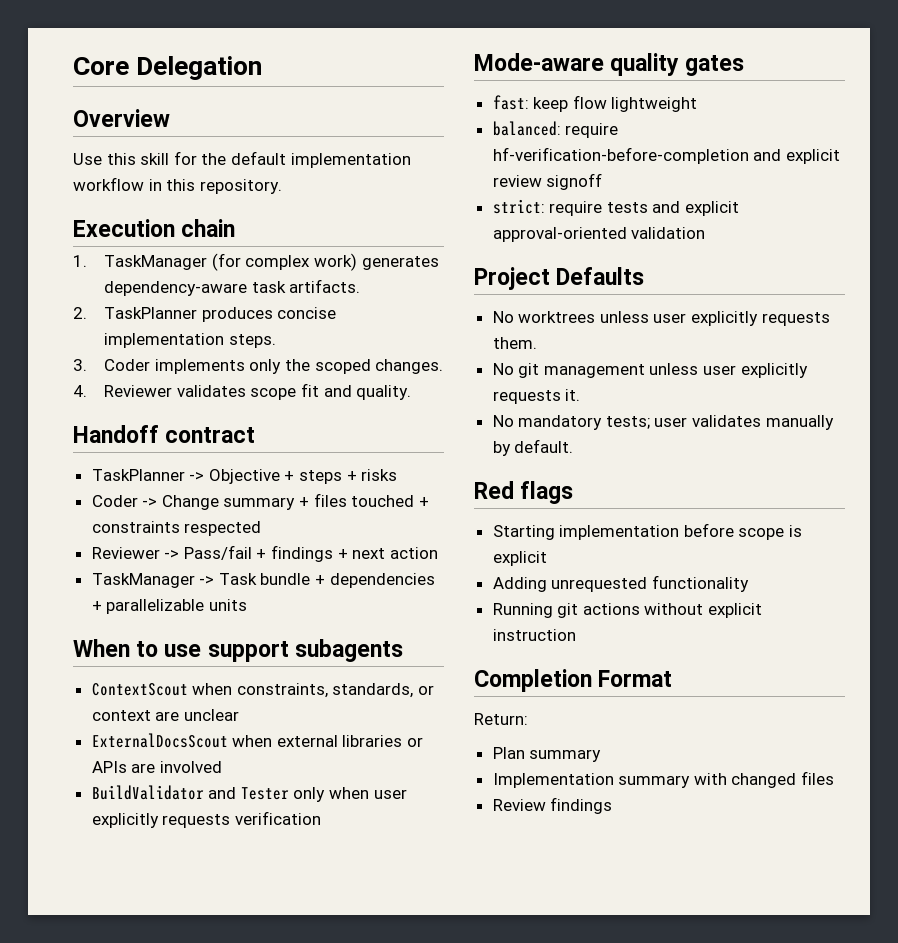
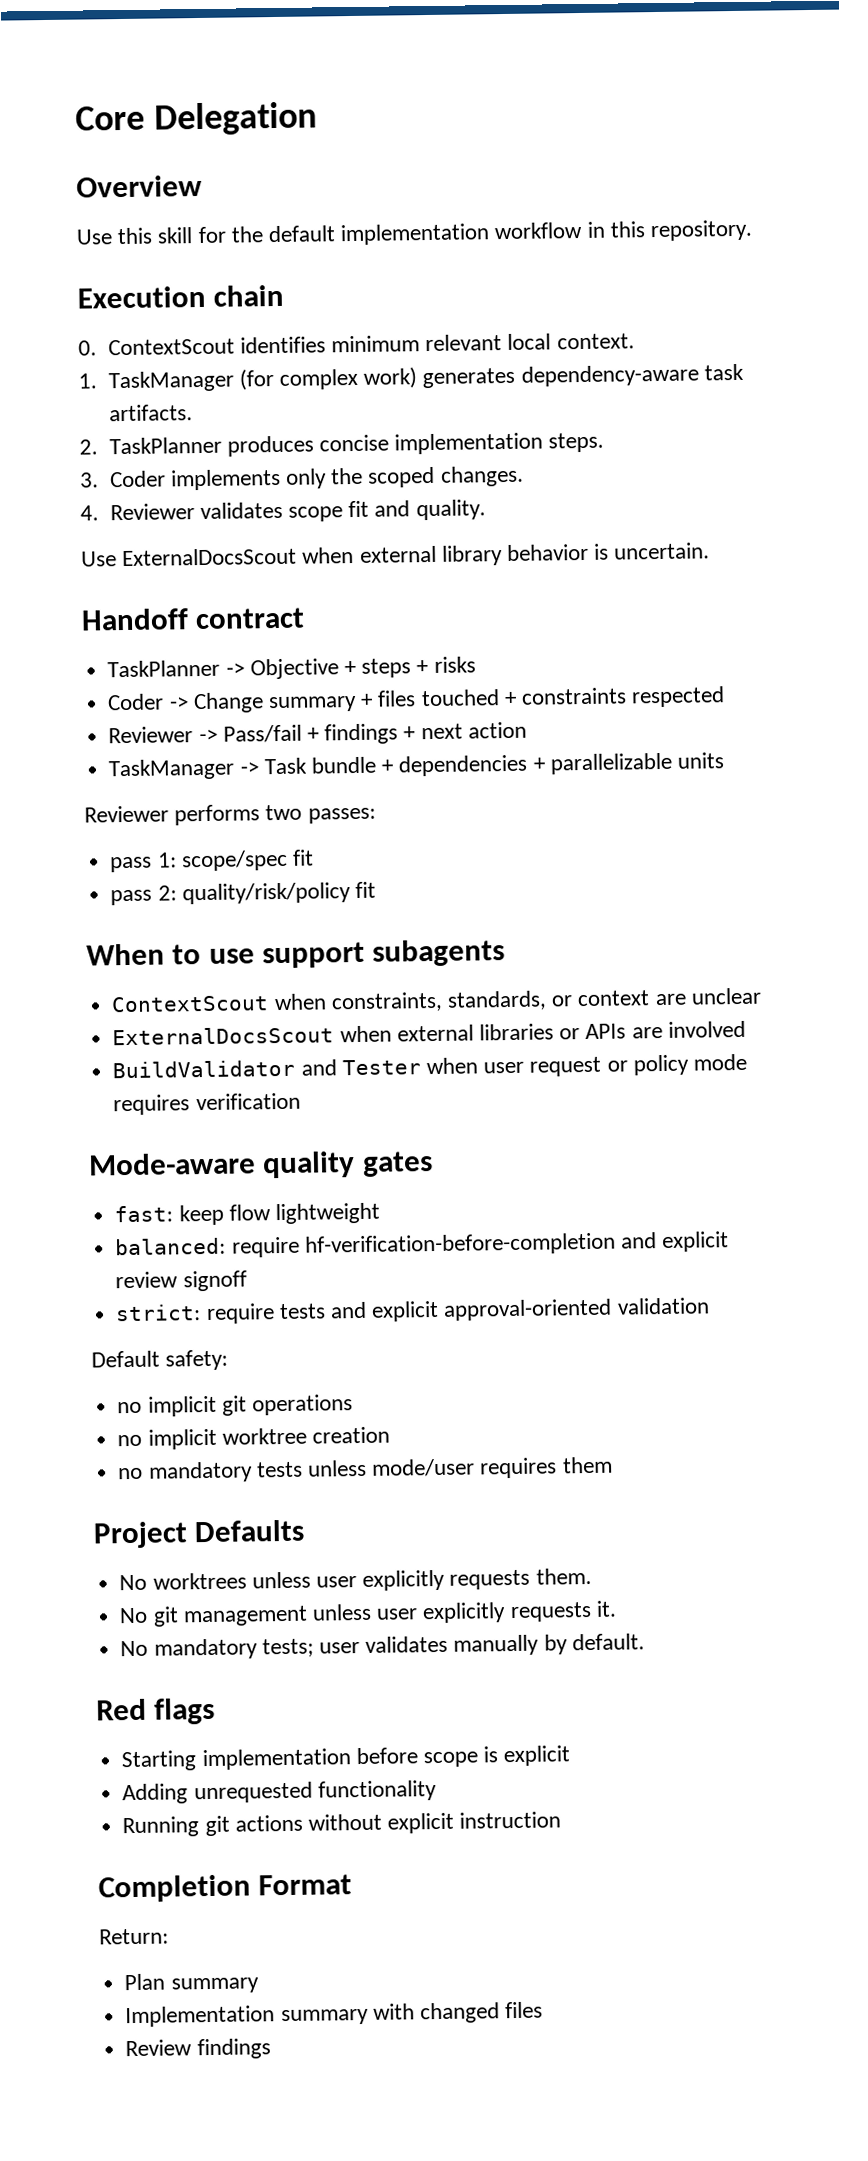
(236, 228) none -> [78,333,635,356] // 0. ContextScout identifies minimum relevant local context.
(412, 392) none -> [81,542,711,567] // Use ExternalDocsScout when external library behavior is uncertain.
(247, 605) none -> [84,804,376,826] [110,849,314,873] [110,881,376,906] // Reviewer performs two passes: // pass 1: scope/spec fit // pass 2: quality/risk/policy fit
[293,787,326,802] only -> (421, 1067) none
[91,813,231,828] explicitly requests -> [529,1053,747,1077] [113,1094,191,1116] request or policy mode requires
(706, 233) none -> [91,1349,229,1371] [117,1394,353,1417] [117,1426,390,1450] [118,1456,613,1483] // Default safety: // no implicit git operations // no implicit worktree creation // no mandatory tests unless mode/user requires them

